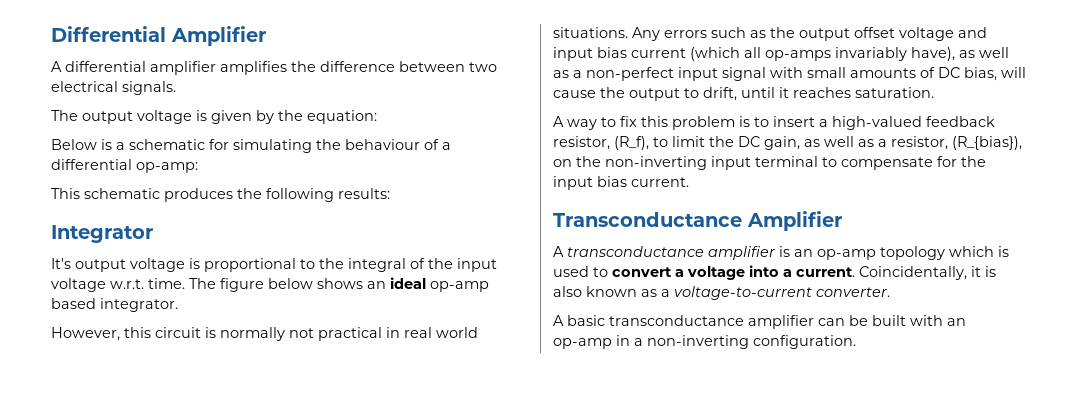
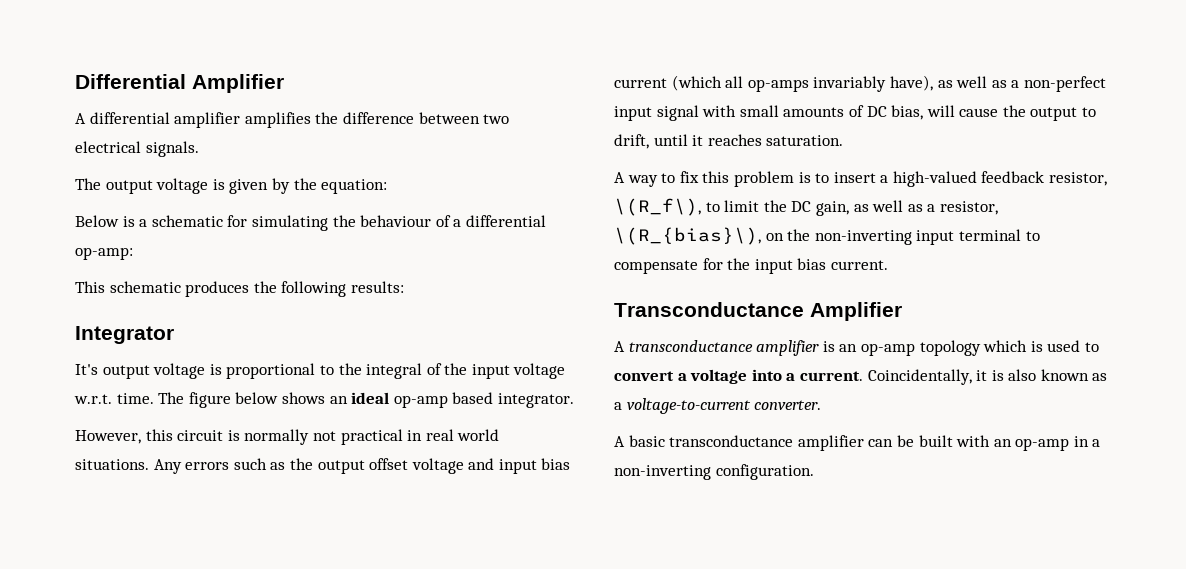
[614,136,649,150] (R_f), -> [614,198,701,216] \(R_f\),
[952,136,1022,150] (R_{bias}), -> [614,227,761,245] \(R_{bias}\),

